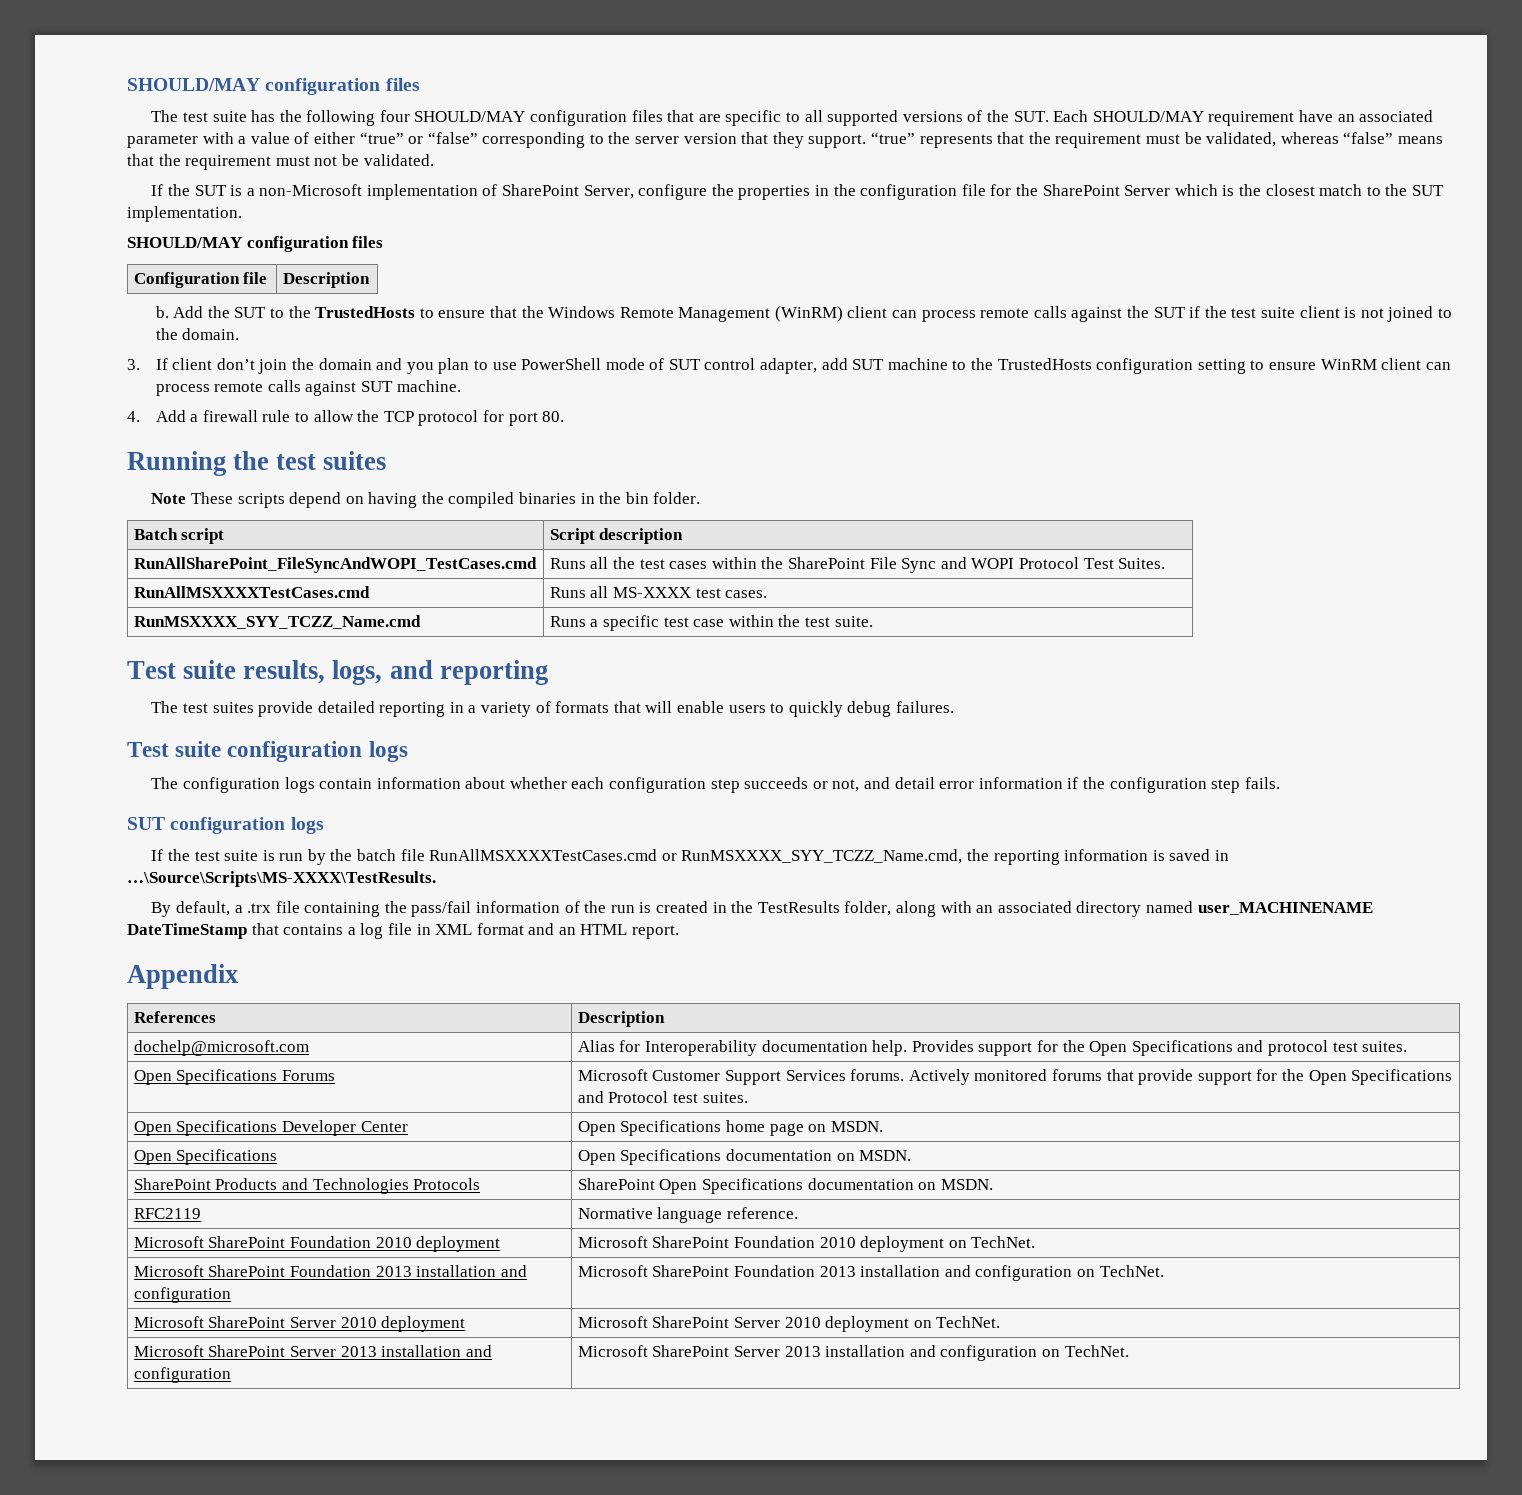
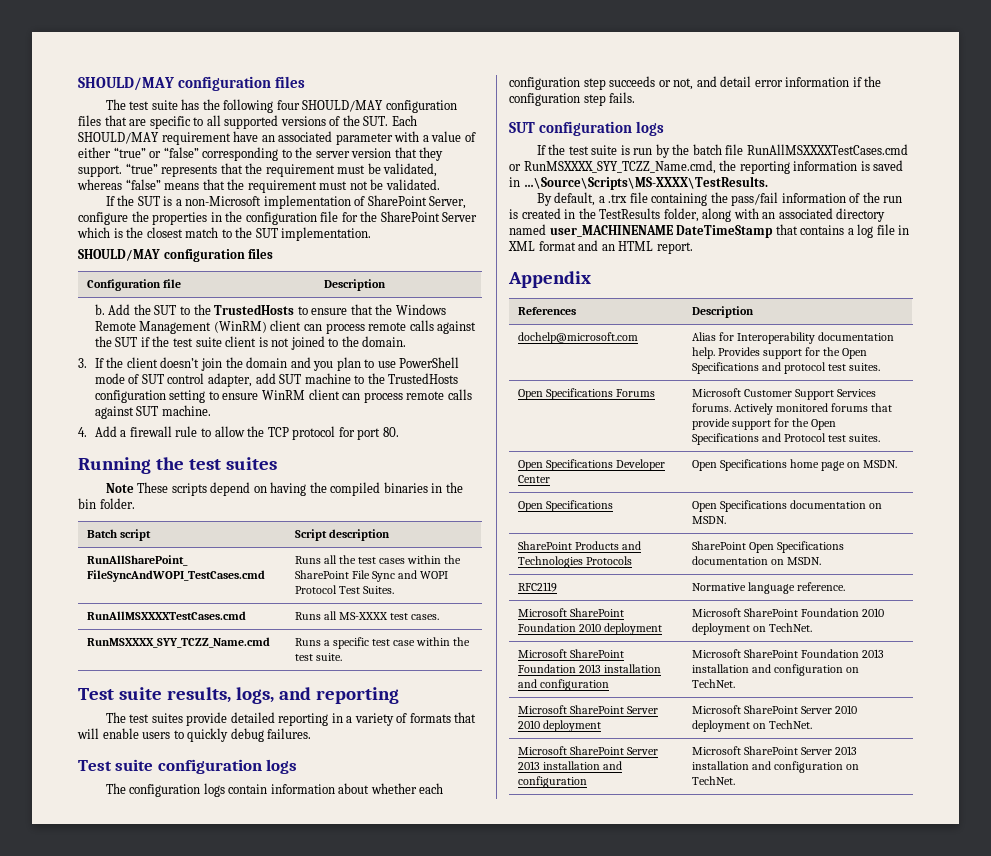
[172,358,255,370] client don’t -> [106,357,200,368] the client doesn’t

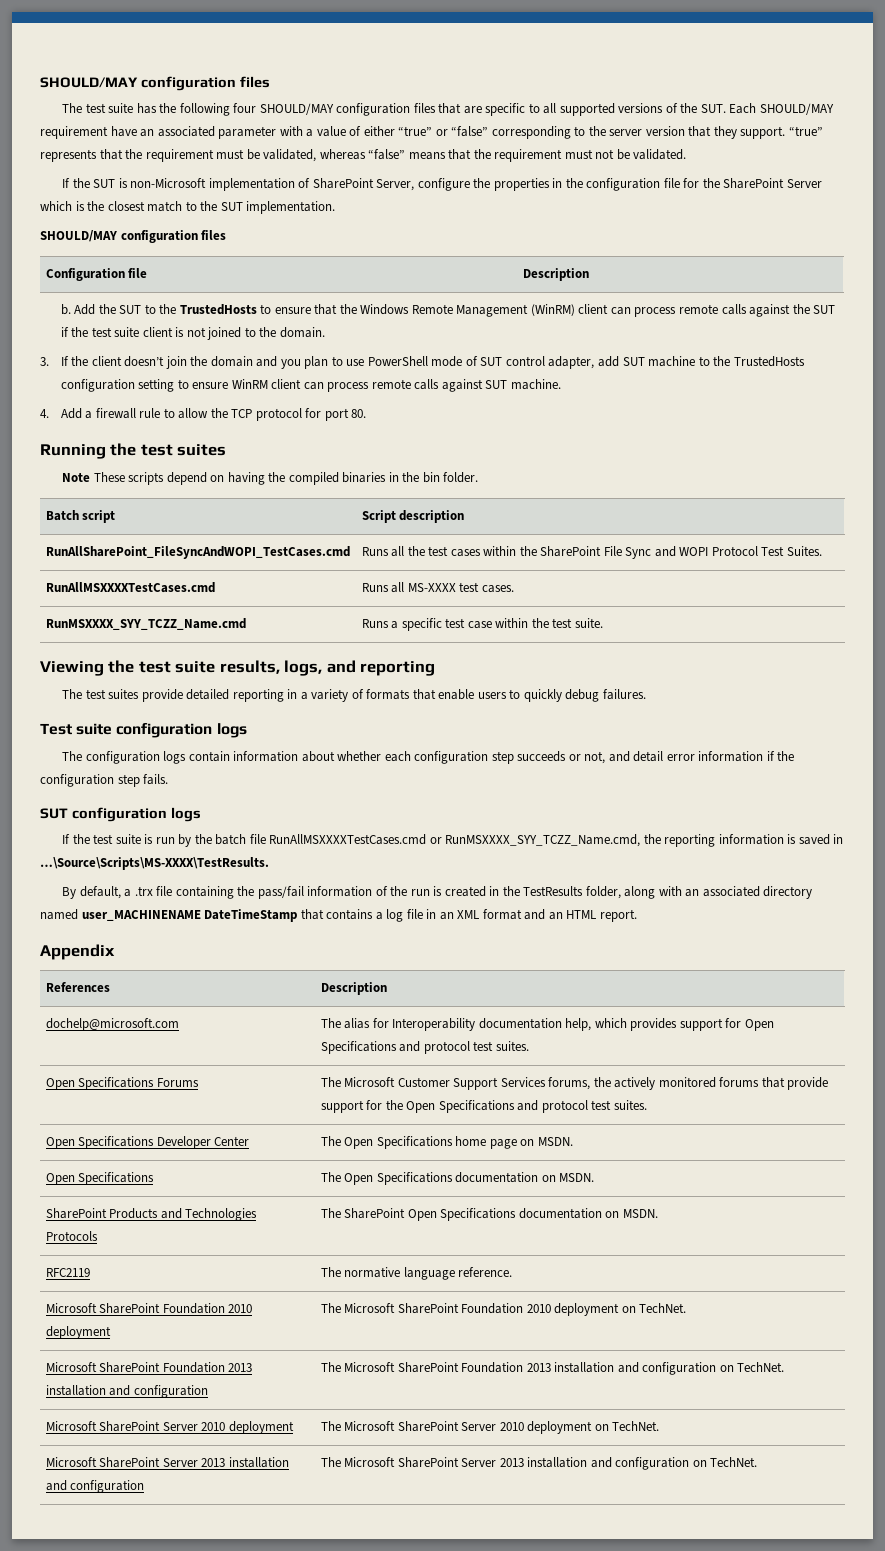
[175,199,182,206] a -> (128, 183) none
[78,688,114,700] Test -> [40,660,171,676] Viewing the test
[77,728,99,739] will -> (436, 694) none
(910, 230) none -> [439,912,454,920] an
[691,332,716,341] Alias -> [320,1018,371,1029] The alias
[691,347,760,359] help. Provides -> [565,1018,774,1031] [320,1041,529,1054] [45,1077,199,1090] [320,1077,829,1090] help, which provides support for Open Specifications and protocol test suites. // Open Specifications Forums | The Microsoft Customer Support Services forums, the actively monitored forums that provide
[517,388,655,400] [691,388,876,400] [691,403,892,415] [691,418,836,430] [691,433,880,445] // Open Specifications Forums | Microsoft Customer Support Services forums. Actively monitored forums that provide support for the Open Specifications and Protocol test suites. -> (647, 1105) none
(550, 479) none -> [320,1136,341,1146] The
(613, 506) none -> [320,1172,341,1182] The
(632, 560) none -> [320,1208,341,1218] The
[691,583,746,591] Normative -> [320,1267,401,1278] The normative
(662, 629) none -> [320,1303,341,1313] The
(609, 685) none -> [320,1362,341,1372] The
(601, 726) none -> [320,1421,341,1431] The
(587, 782) none -> [320,1457,341,1467] The

